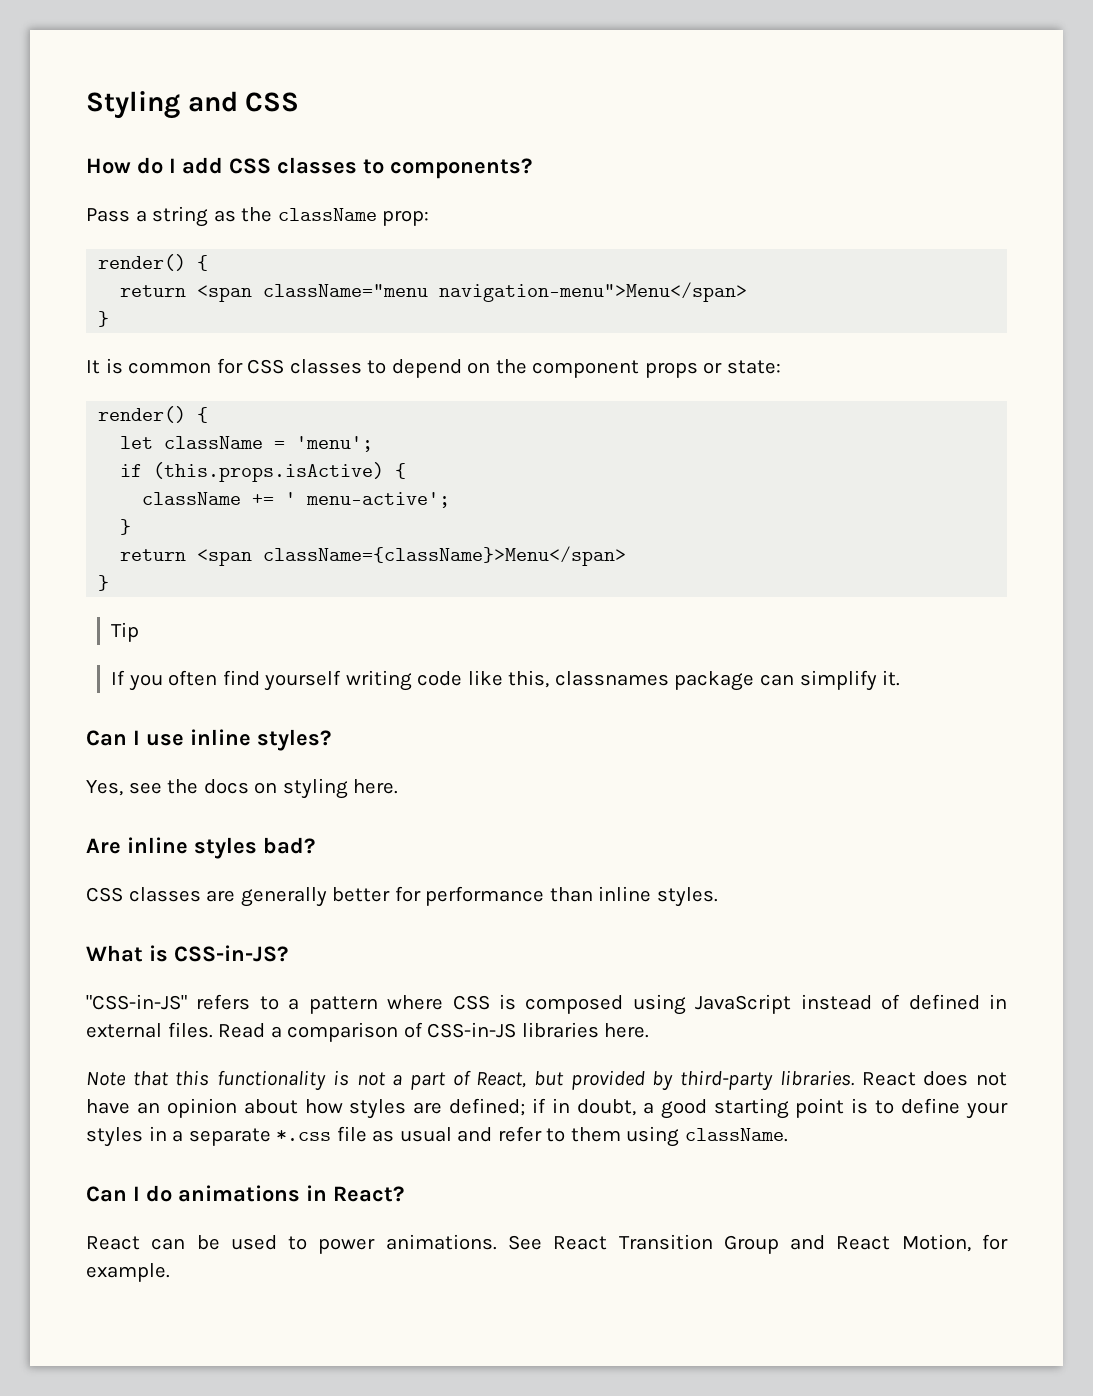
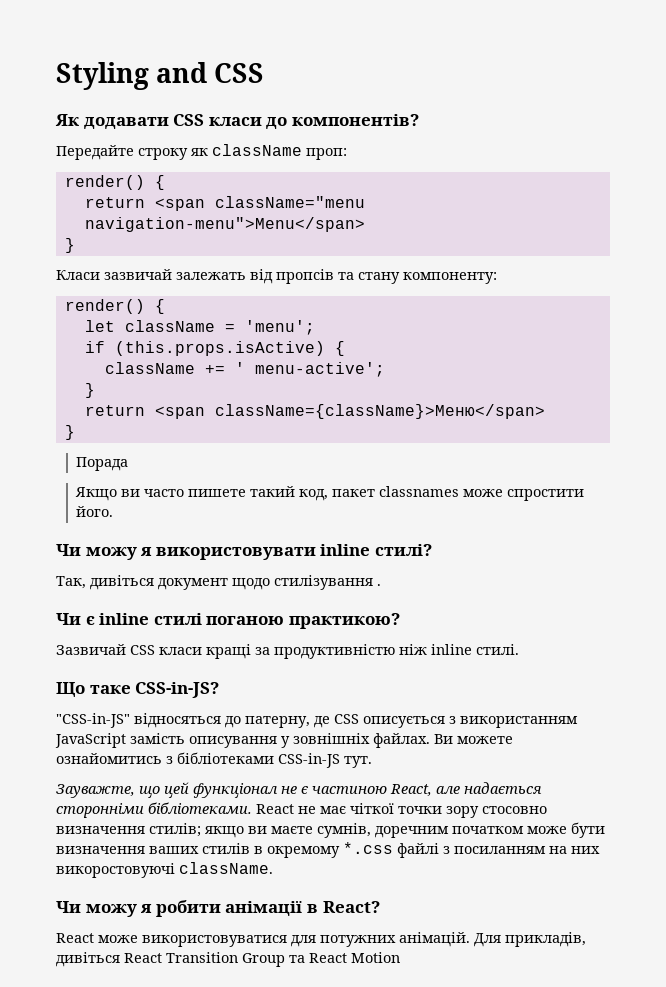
[86,157,532,179] [86,206,430,227] How do I add CSS classes to components? // Pass a string as the className prop: -> [55,114,419,129] [56,144,347,160] Як додавати CSS класи до компонентів? // Передайте строку як className проп:
[86,358,781,378] It is common for CSS classes to depend on the component props or state: -> [56,269,497,284] Класи зазвичай залежать від пропсів та стану компоненту:
[263,546,627,566] [98,575,110,591] [111,622,140,642] [111,670,901,691] [86,729,331,751] [86,778,399,799] [86,837,315,859] [86,886,718,907] [86,945,288,962] [86,994,1008,1015] [86,1022,650,1042] [86,1070,1008,1091] [86,1098,1009,1119] [86,1126,788,1147] [86,1185,404,1202] [86,1234,1009,1254] [86,1263,170,1282] className={className}>Menu</span> // } // Tip // If you often find yourself writing code like this, classnames package can simplify it. // Can I use inline styles? // Yes, see the docs on styling here. // Are inline styles bad? // CSS classes are generally better for performance than inline styles. // What is CSS-in-JS? // "CSS-in-JS" refers to a pattern where CSS is composed using JavaScript instead of defined in external files. Read a comparison of CSS-in-JS libraries here. // Note that this functionality is not a part of React, but provided by third-party libraries. React does not have an opinion about how styles are defined; if in doubt, a good starting point is to define your styles in a separate *.css file as usual and refer to them using className. // Can I do animations in React? // React can be used to power animations. See React Transition Group and React Motion, for example. -> [214,404,545,419] [64,425,75,440] [75,457,128,471] [74,486,584,501] [75,506,113,517] [56,544,432,560] [56,575,381,590] [56,613,400,629] [56,644,519,659] [56,682,220,698] [56,713,578,728] [55,733,513,748] [56,752,372,768] [56,782,542,798] [56,802,547,818] [56,822,605,838] [56,842,600,858] [56,862,273,878] [56,900,380,917] [56,932,586,947] [56,952,400,967] className={className}>Меню</span> // } // Порада // Якщо ви часто пишете такий код, пакет classnames може спростити його. // Чи можу я використовувати inline стилі? // Так, дивіться документ щодо стилізування . // Чи є inline стилі поганою практикою? // Зазвичай CSS класи кращі за продуктивністю ніж inline стилі. // Що таке CSS-in-JS? // "CSS-in-JS" відносяться до патерну, де CSS описується з використанням JavaScript замість описування у зовнішніх файлах. Ви можете ознайомитись з бібліотеками CSS-in-JS тут. // Зауважте, що цей функціонал не є частиною React, але надається сторонніми бібліотеками. React не має чіткої точки зору стосовно визначення стилів; якщо ви маєте сумнів, доречним початком може бути визначення ваших стилів в окремому *.css файлі з посиланням на них викоростовуючі className. // Чи можу я робити анімації в React? // React може використовуватися для потужних анімацій. Для прикладів, дивіться React Transition Group та React Motion

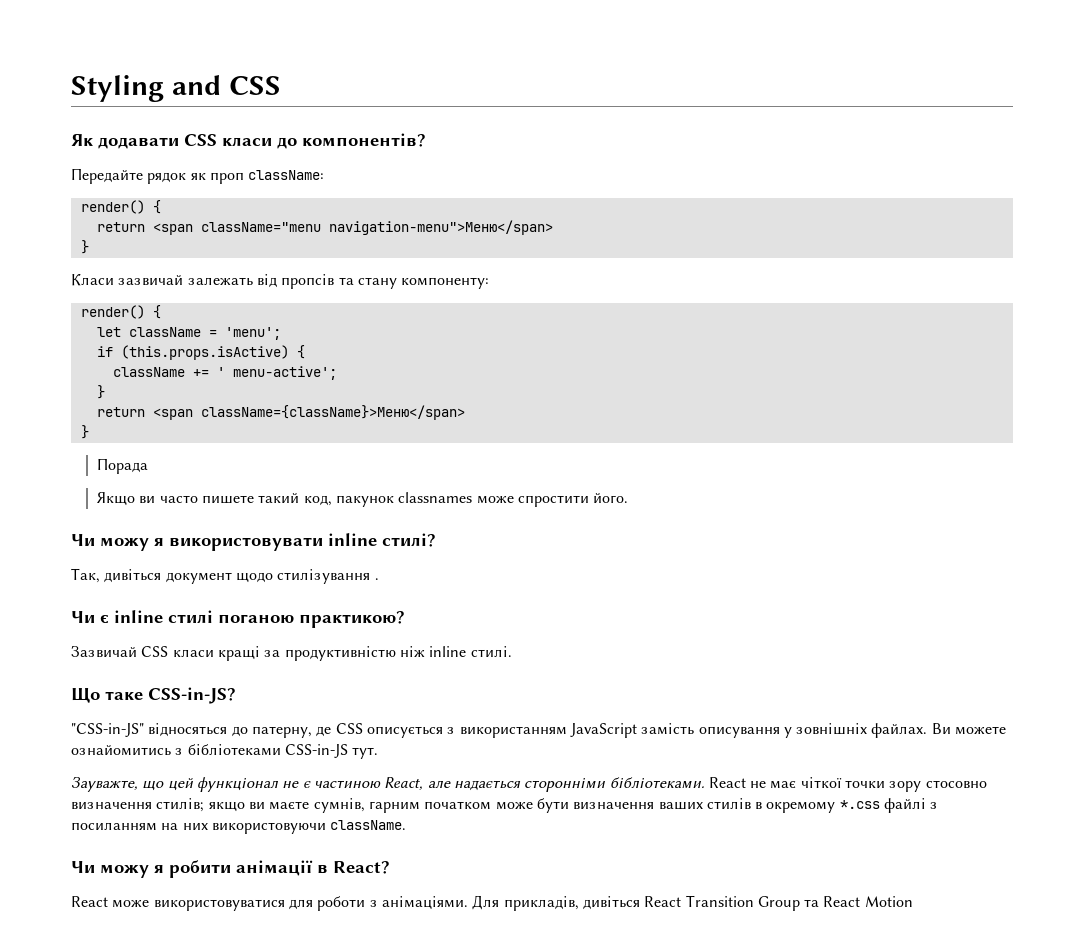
[138,144,347,160] строку як className проп: -> [147,170,325,184] рядок як проп className:
[84,217,365,232] navigation-menu">Menu</span> -> [328,220,553,235] navigation-menu">Меню</span>
[331,489,375,497] пакет -> [335,495,394,507] пакунок
[375,826,449,838] доречним -> [368,801,420,813] гарним
[56,863,175,878] викоростовуючі -> [211,822,326,834] використовуючи
[320,932,470,947] потужних анімацій. -> [317,896,468,911] роботи з анімаціями.

